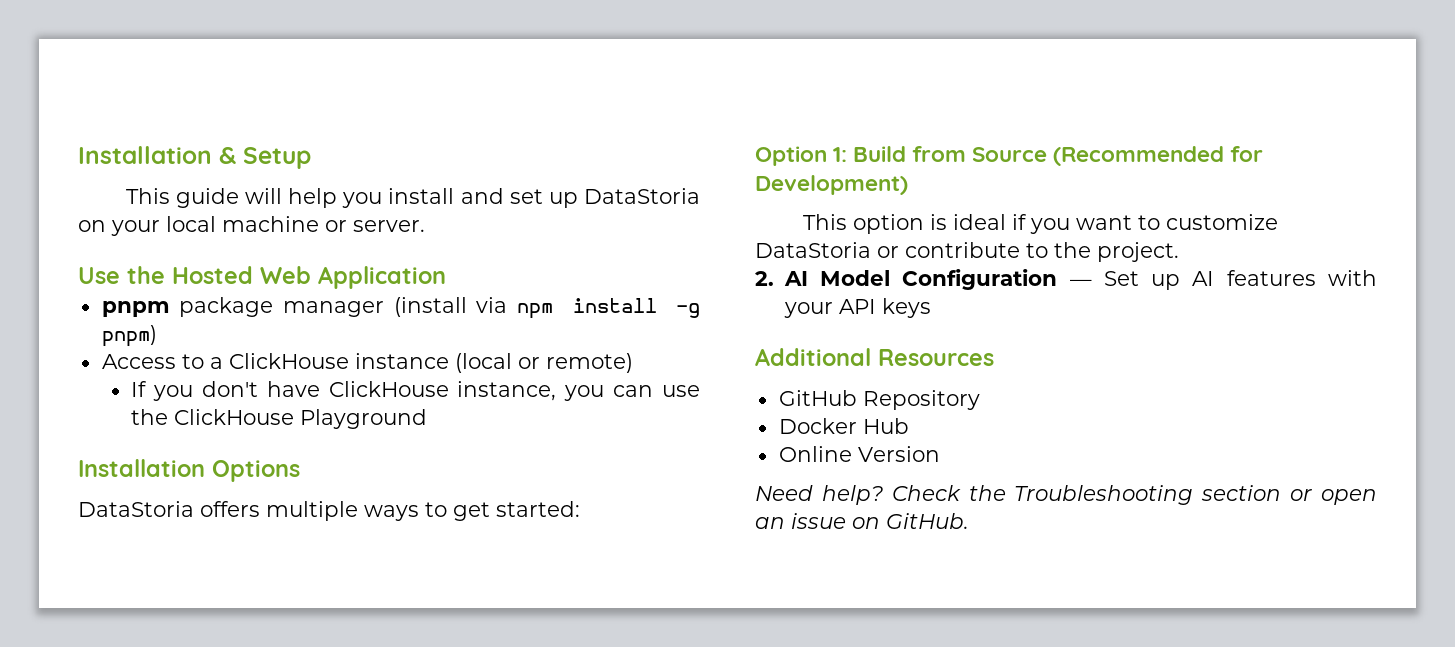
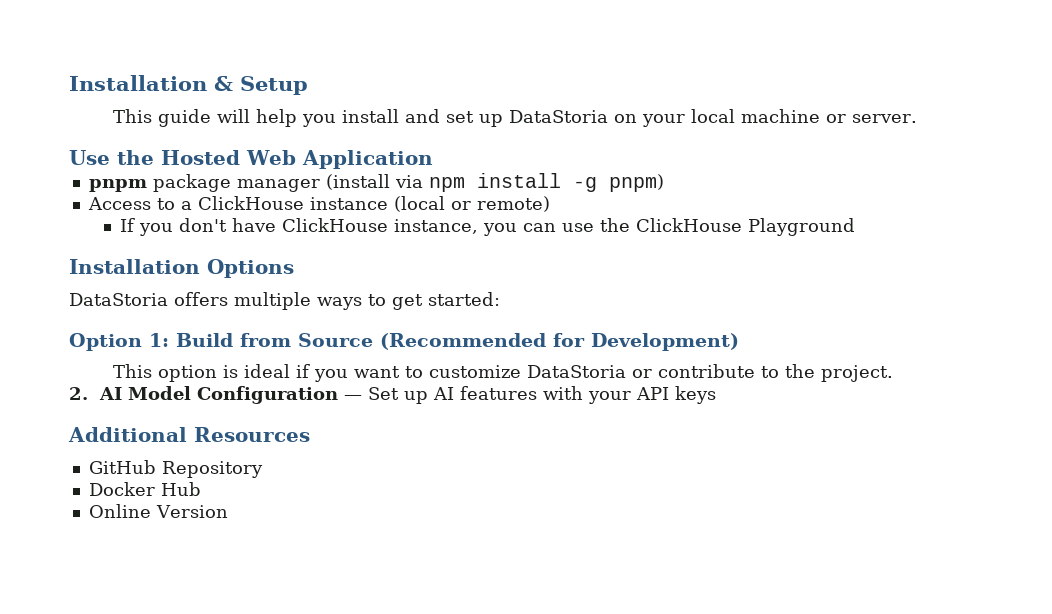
[755,485,1377,505] [755,513,969,529] // Need help? Check the Troubleshooting section or open an issue on GitHub. -> (228, 511) none

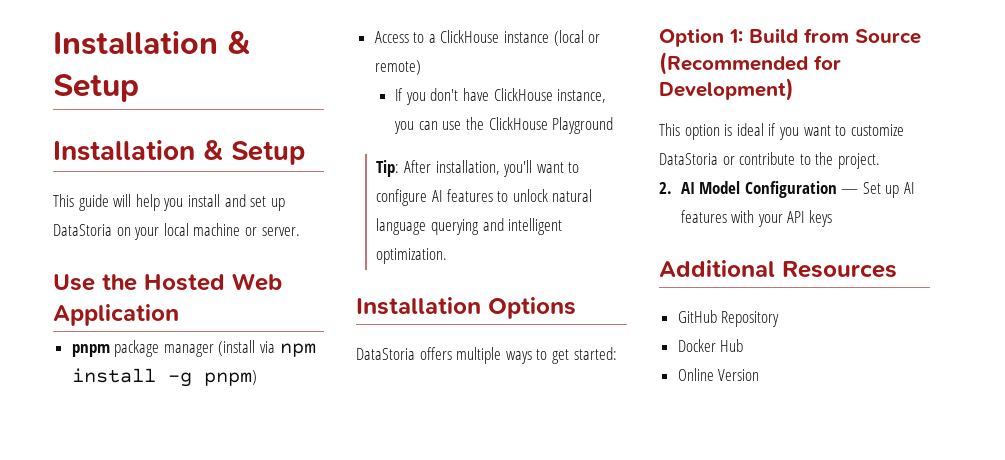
[69,75,308,95] Installation & Setup -> [53,30,251,55] [53,74,139,102] [53,140,306,165] Installation & Setup // Installation & Setup
(855, 227) none -> [376,160,580,177] [376,189,593,206] [376,218,563,235] [376,248,448,264] // Tip: After installation, you'll want to configure AI features to unlock natural language querying and intelligent optimization.

